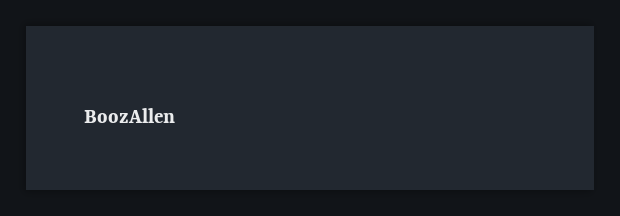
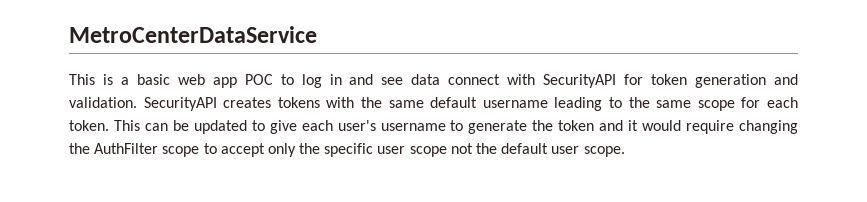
[84,108,175,123] BoozAllen -> [69,26,317,43] [69,74,798,88] [69,97,799,111] [69,120,799,134] [69,143,625,157] MetroCenterDataService // This is a basic web app POC to log in and see data connect with SecurityAPI for token generation and validation. SecurityAPI creates tokens with the same default username leading to the same scope for each token. This can be updated to give each user's username to generate the token and it would require changing the AuthFilter scope to accept only the specific user scope not the default user scope.

